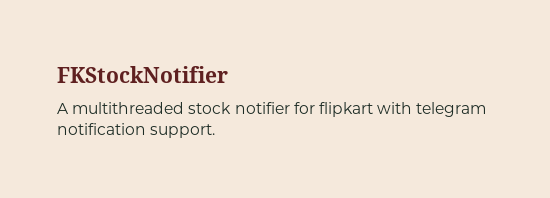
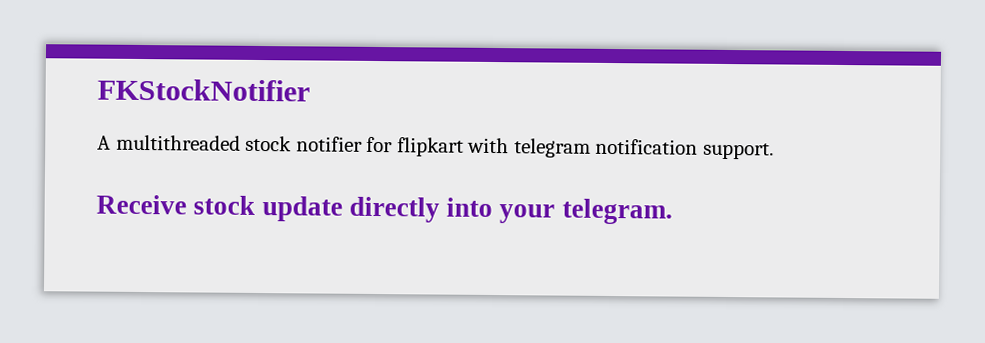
(216, 131) none -> [96,194,673,225] // Receive stock update directly into your telegram.

